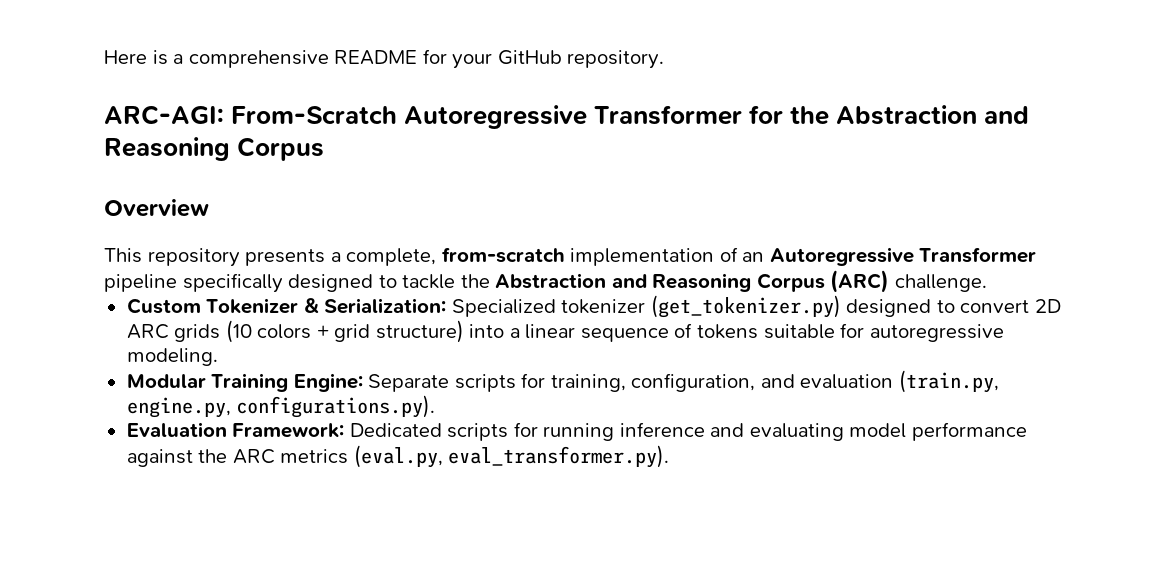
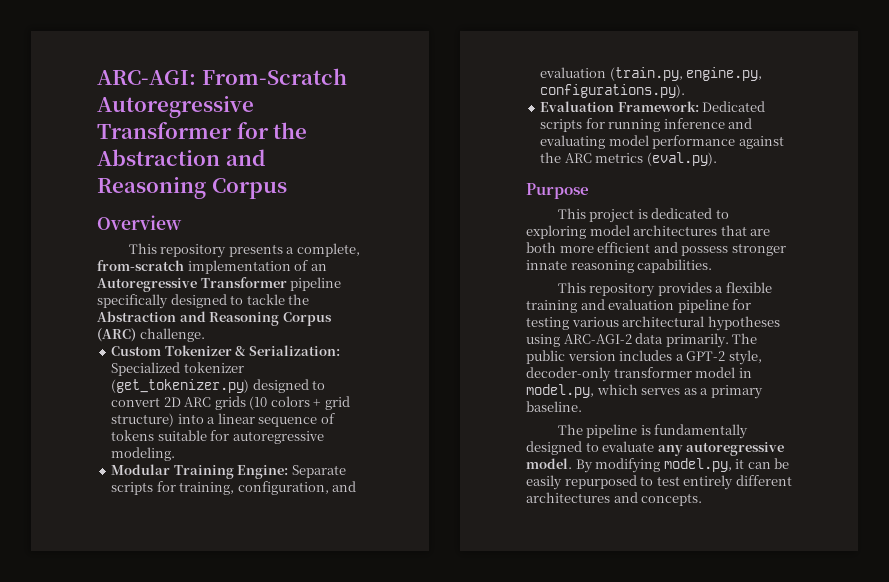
[104,49,665,69] Here is a comprehensive README for your GitHub repository. // -> (97, 77) none
[353,445,670,468] (eval.py, eval_transformer.py). -> [646,152,717,166] [526,183,589,199] [557,208,729,223] [526,225,771,239] [526,242,786,256] [526,259,713,273] [557,282,772,297] [526,299,752,313] [526,316,780,331] [526,333,758,348] [526,350,762,365] [526,367,752,382] [526,384,763,399] [526,401,582,412] [557,424,749,439] [526,441,785,456] [526,458,790,473] [526,475,792,490] [526,492,703,506] (eval.py). // Purpose // This project is dedicated to exploring model architectures that are both more efficient and possess stronger innate reasoning capabilities. // This repository provides a flexible training and evaluation pipeline for testing various architectural hypotheses using ARC-AGI-2 data primarily. The public version includes a GPT-2 style, decoder-only transformer model in model.py, which serves as a primary baseline. // The pipeline is fundamentally designed to evaluate any autoregressive model. By modifying model.py, it can be easily repurposed to test entirely different architectures and concepts.

